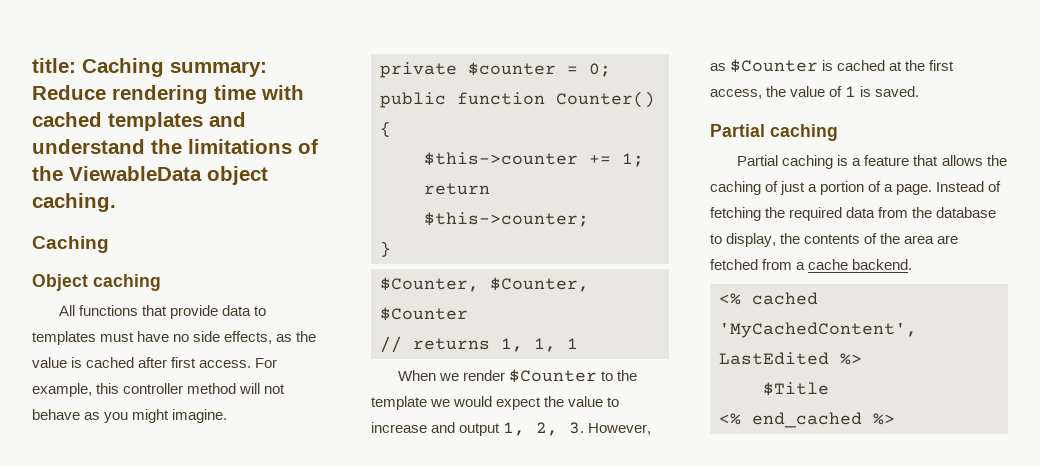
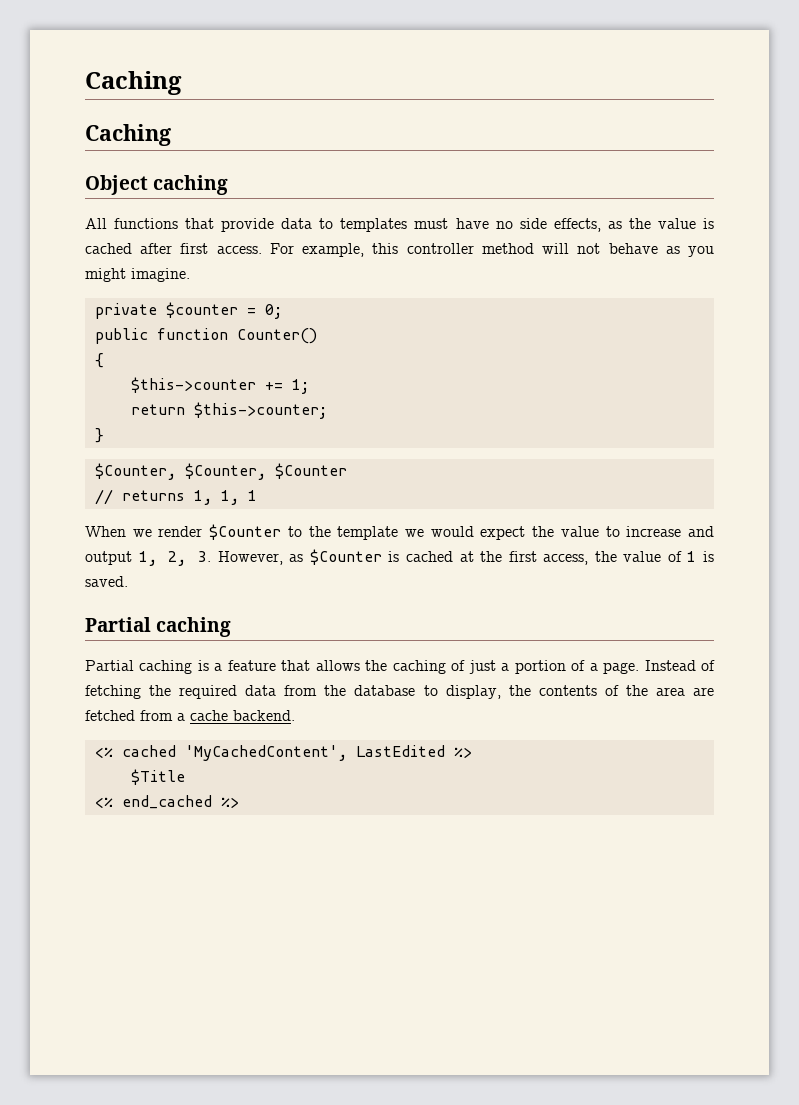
[32,58,267,77] [32,85,304,104] [32,112,246,131] [32,139,318,154] [32,166,268,185] [32,193,116,212] title: Caching summary: Reduce rendering time with cached templates and understand the limitations of the ViewableData object caching. -> [85,71,182,95] Caching

